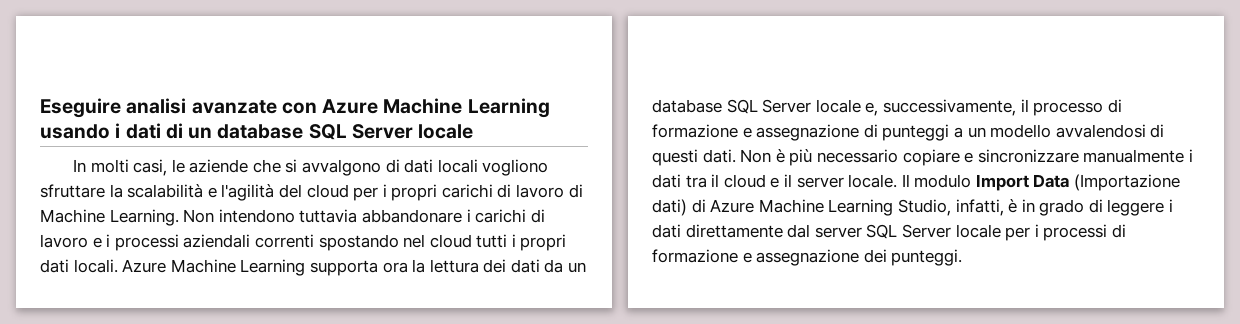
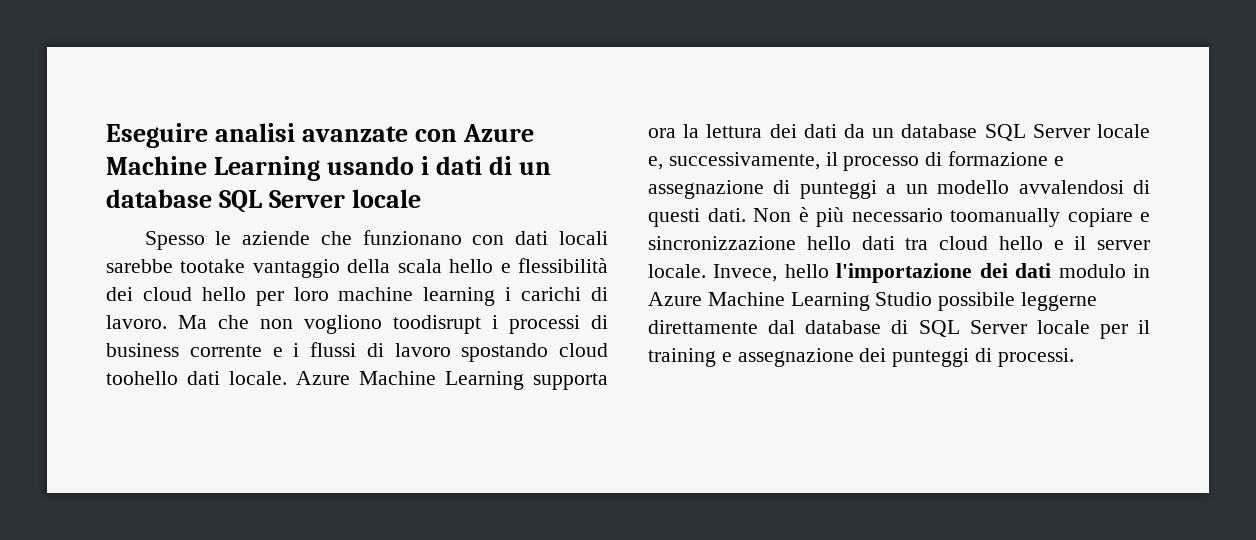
[72,159,549,176] [40,184,583,201] [40,209,545,226] [40,234,567,251] [40,259,118,273] In molti casi, le aziende che si avvalgono di dati locali vogliono sfruttare la scalabilità e l'agilità del cloud per i propri carichi di lavoro di Machine Learning. Non intendono tuttavia abbandonare i carichi di lavoro e i processi aziendali correnti spostando nel cloud tutti i propri dati locali. -> [144,230,608,250] [106,258,609,278] [106,287,609,306] [106,315,608,334] [106,342,608,362] [106,371,287,385] Spesso le aziende che funzionano con dati locali sarebbe tootake vantaggio della scala hello e flessibilità dei cloud hello per loro machine learning i carichi di lavoro. Ma che non vogliono toodisrupt i processi di business corrente e i flussi di lavoro spostando cloud toohello dati locale.
(898, 156) none -> [950,208,1060,227] toomanually
[977,149,1193,163] [652,174,1181,191] [652,199,1174,216] [652,224,1126,241] [652,249,963,266] sincronizzare manualmente i dati tra il cloud e il server locale. Il modulo Import Data (Importazione dati) di Azure Machine Learning Studio, infatti, è in grado di leggere i dati direttamente dal server SQL Server locale per i processi di formazione e assegnazione dei punteggi. -> [648,236,1150,250] [648,263,1150,283] [648,292,1098,311] [648,320,1150,339] [648,348,1074,367] sincronizzazione hello dati tra cloud hello e il server locale. Invece, hello l'importazione dei dati modulo in Azure Machine Learning Studio possibile leggerne direttamente dal database di SQL Server locale per il training e assegnazione dei punteggi di processi.

